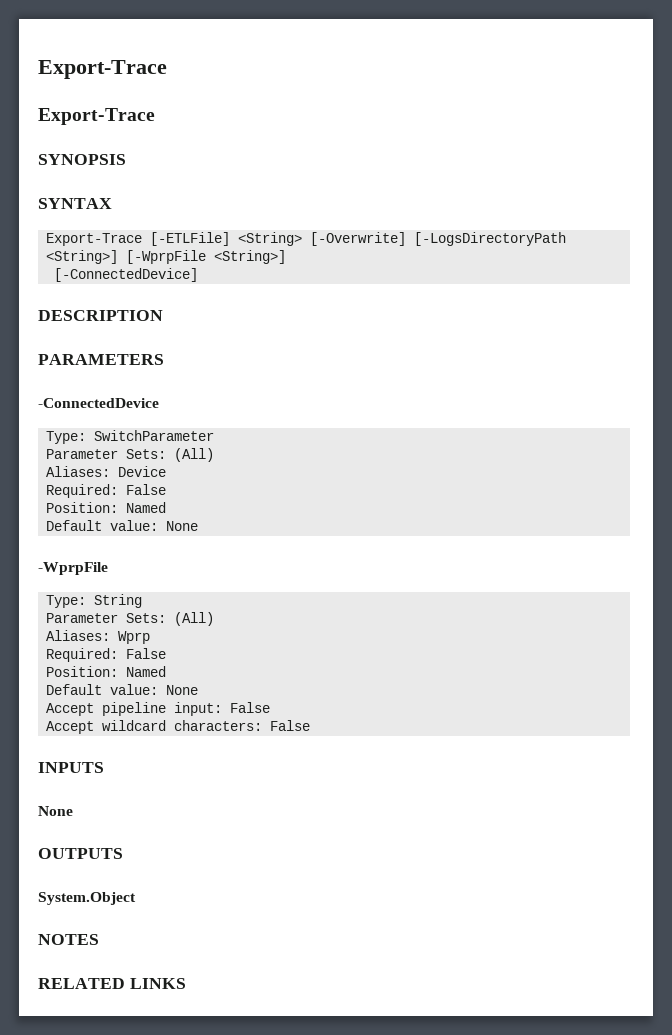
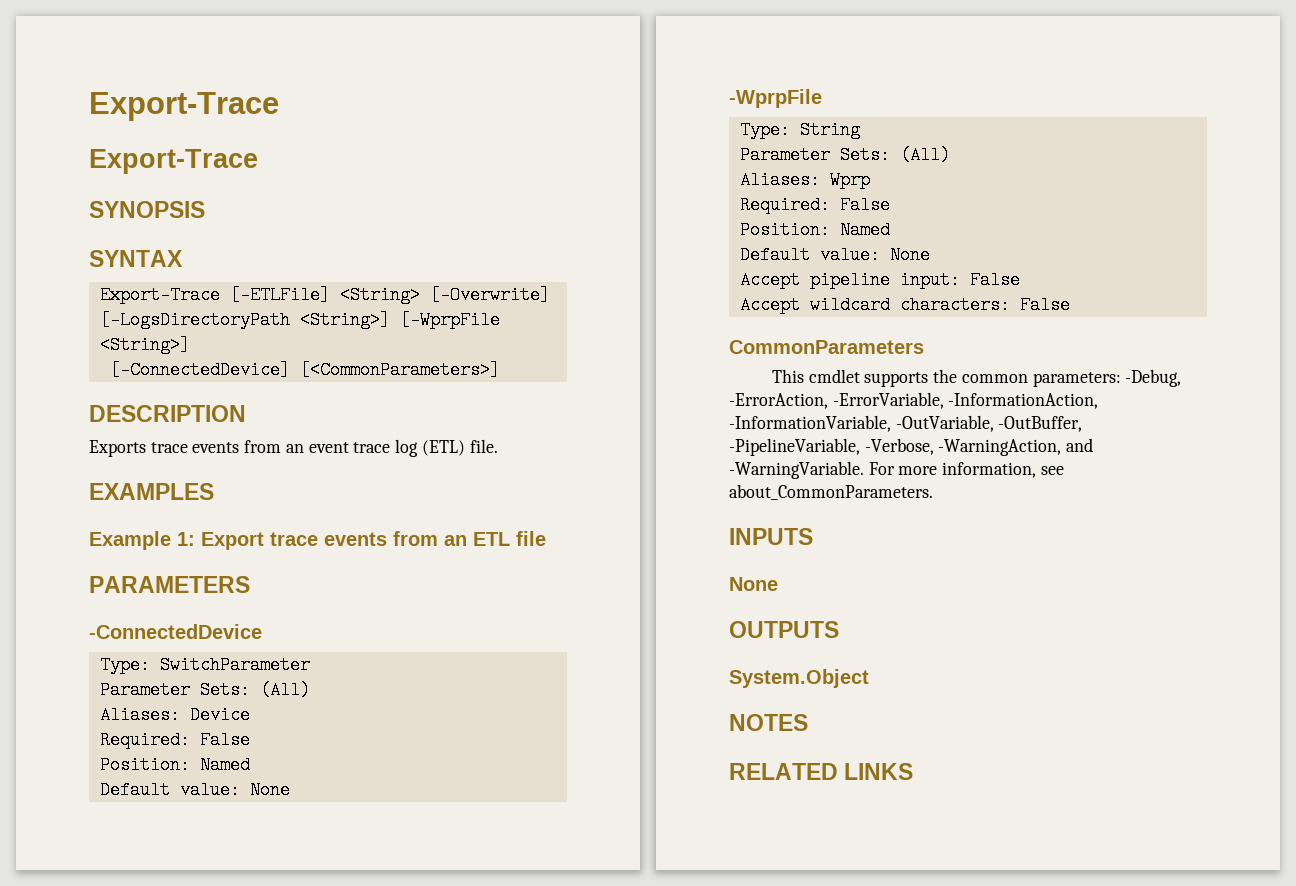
(199, 275) none -> [299,361,500,379] [<CommonParameters>]
(163, 315) none -> [89,439,498,457] [89,483,214,500] [89,531,546,550] // Exports trace events from an event trace log (ETL) file. // EXAMPLES // Example 1: Export trace events from an ETL file
(311, 725) none -> [729,340,924,354] [771,369,1182,387] [729,392,1099,409] [729,415,1083,432] [729,438,1094,456] [729,461,1064,479] [729,484,933,500] // CommonParameters // This cmdlet supports the common parameters: -Debug, -ErrorAction, -ErrorVariable, -InformationAction, -InformationVariable, -OutVariable, -OutBuffer, -PipelineVariable, -Verbose, -WarningAction, and -WarningVariable. For more information, see about_CommonParameters.

